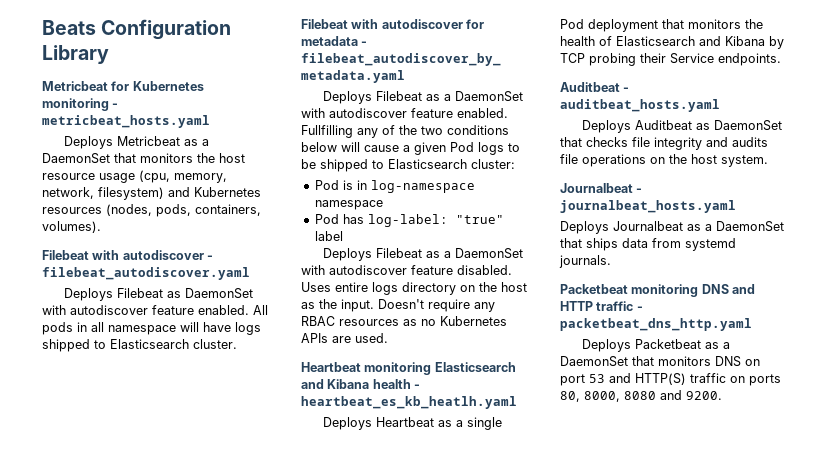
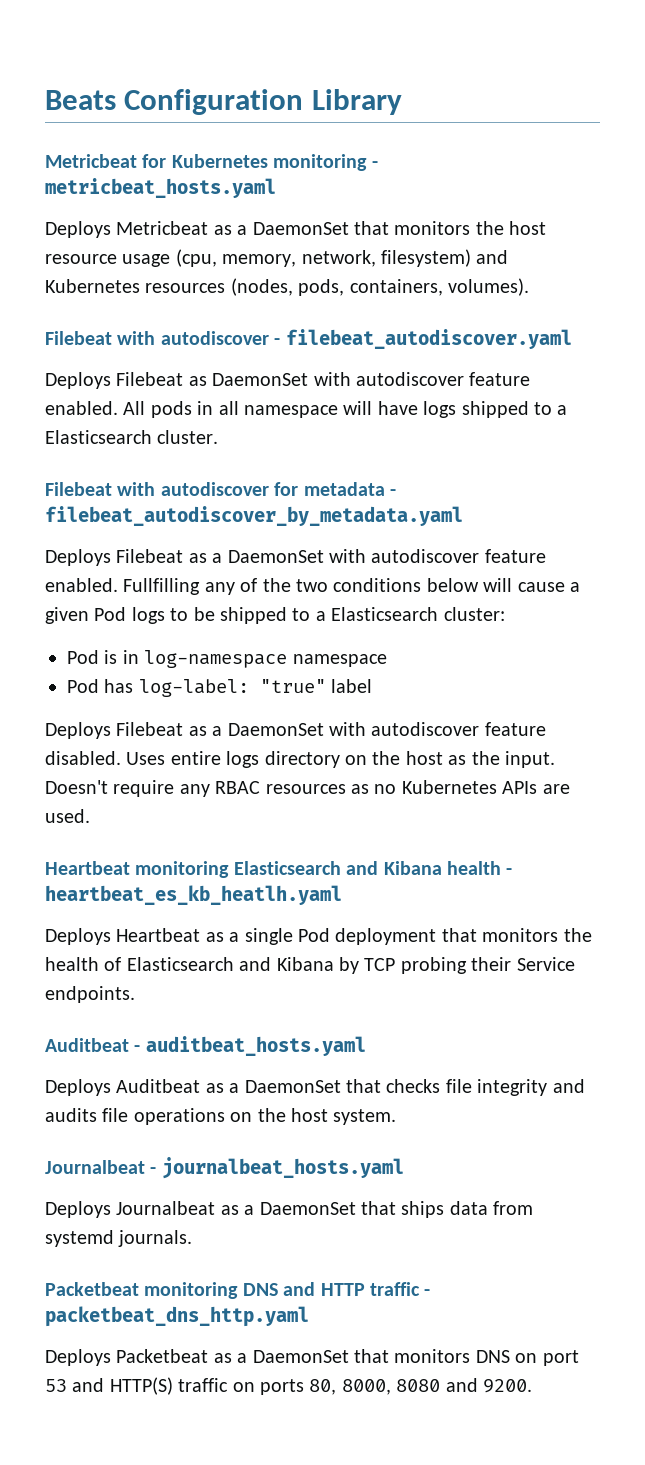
(106, 344) none -> [557,405,568,415] a
(384, 164) none -> [315,611,326,621] a
(711, 126) none -> [229,1083,240,1093] a

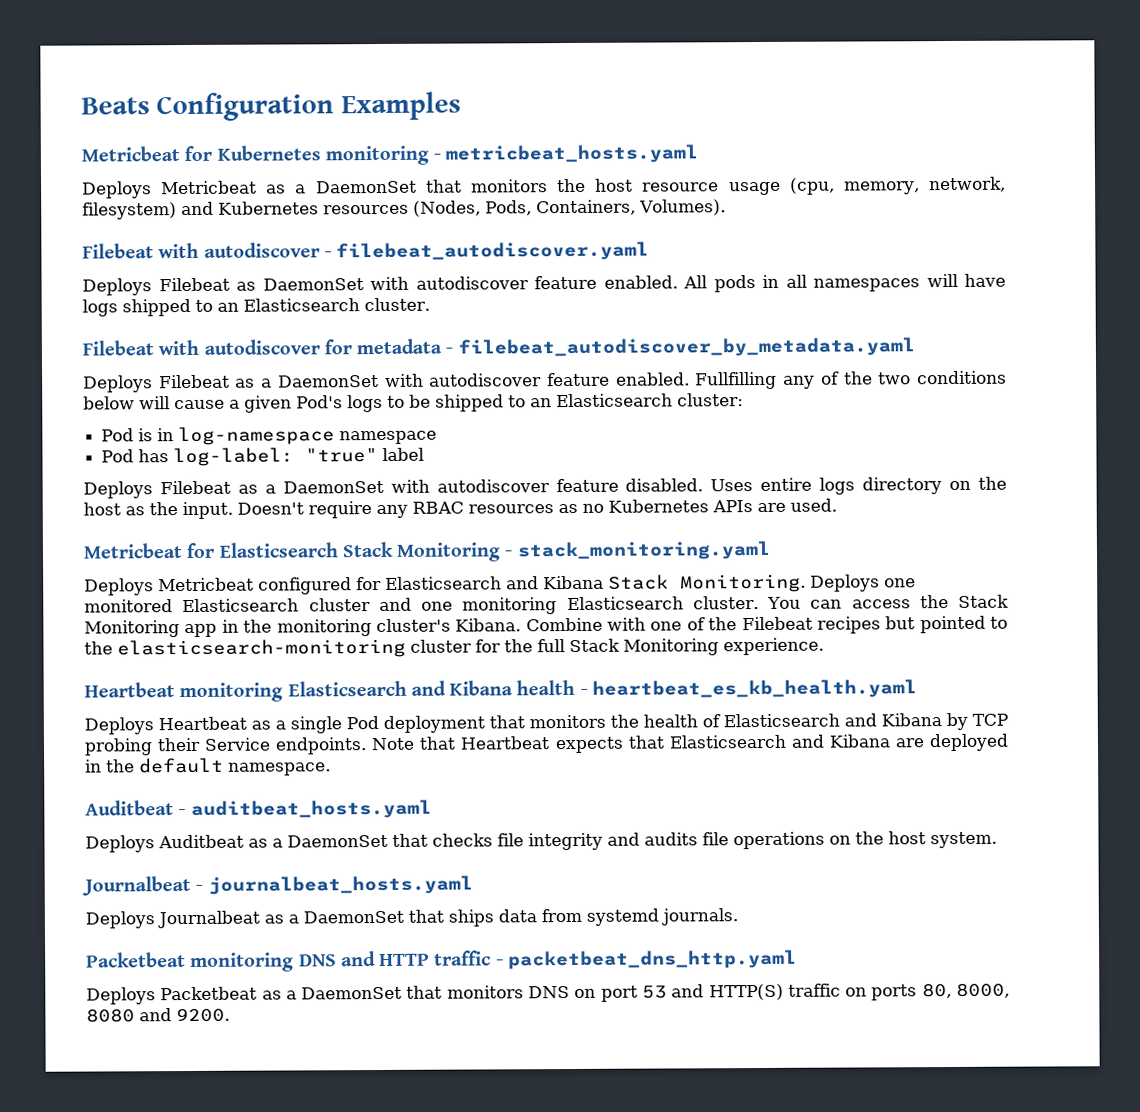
[311,89,402,115] Library -> [340,91,461,121] Examples
[230,278,529,296] (nodes, pods, containers, volumes). -> [413,199,726,217] (Nodes, Pods, Containers, Volumes).
[244,405,338,418] namespace -> [813,278,920,292] namespaces
[557,405,568,415] a -> [217,302,239,312] an
[94,607,127,621] Pod -> [296,395,343,409] Pod's
[315,611,326,621] a -> [530,398,552,408] an
(90, 816) none -> [83,540,771,562] [84,573,916,596] [84,594,1009,615] [84,615,1008,638] [84,637,824,659] // Metricbeat for Elasticsearch Stack Monitoring - stack_monitoring.yaml // Deploys Metricbeat configured for Elasticsearch and Kibana Stack Monitoring. Deploys one monitored Elasticsearch cluster and one monitoring Elasticsearch cluster. You can access the Stack Monitoring app in the monitoring cluster's Kibana. Combine with one of the Filebeat recipes but pointed to the elasticsearch-monitoring cluster for the full Stack Monitoring experience.
[45,885,342,905] heartbeat_es_kb_heatlh.yaml -> [591,679,917,699] heartbeat_es_kb_health.yaml
(135, 994) none -> [371,733,1010,754] [85,757,331,776] Note that Heartbeat expects that Elasticsearch and Kibana are deployed in the default namespace.

